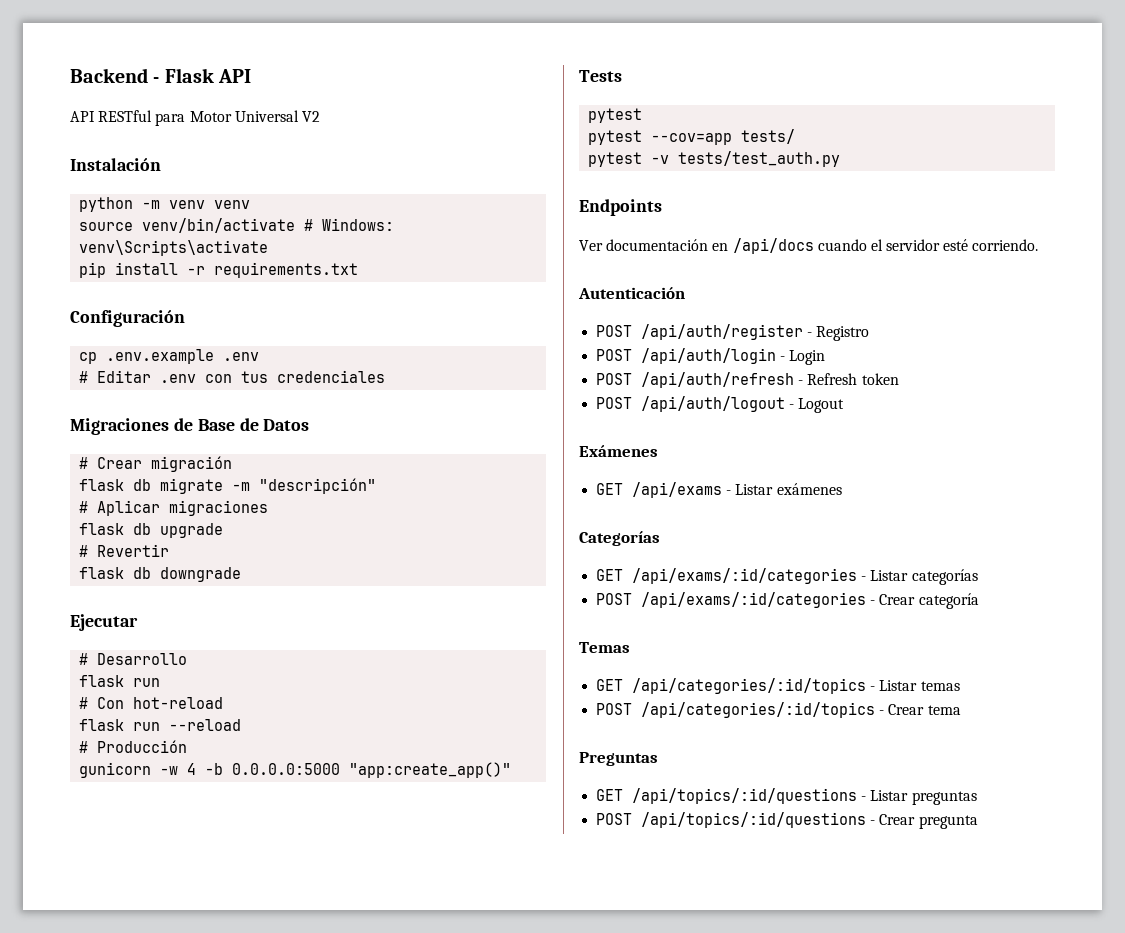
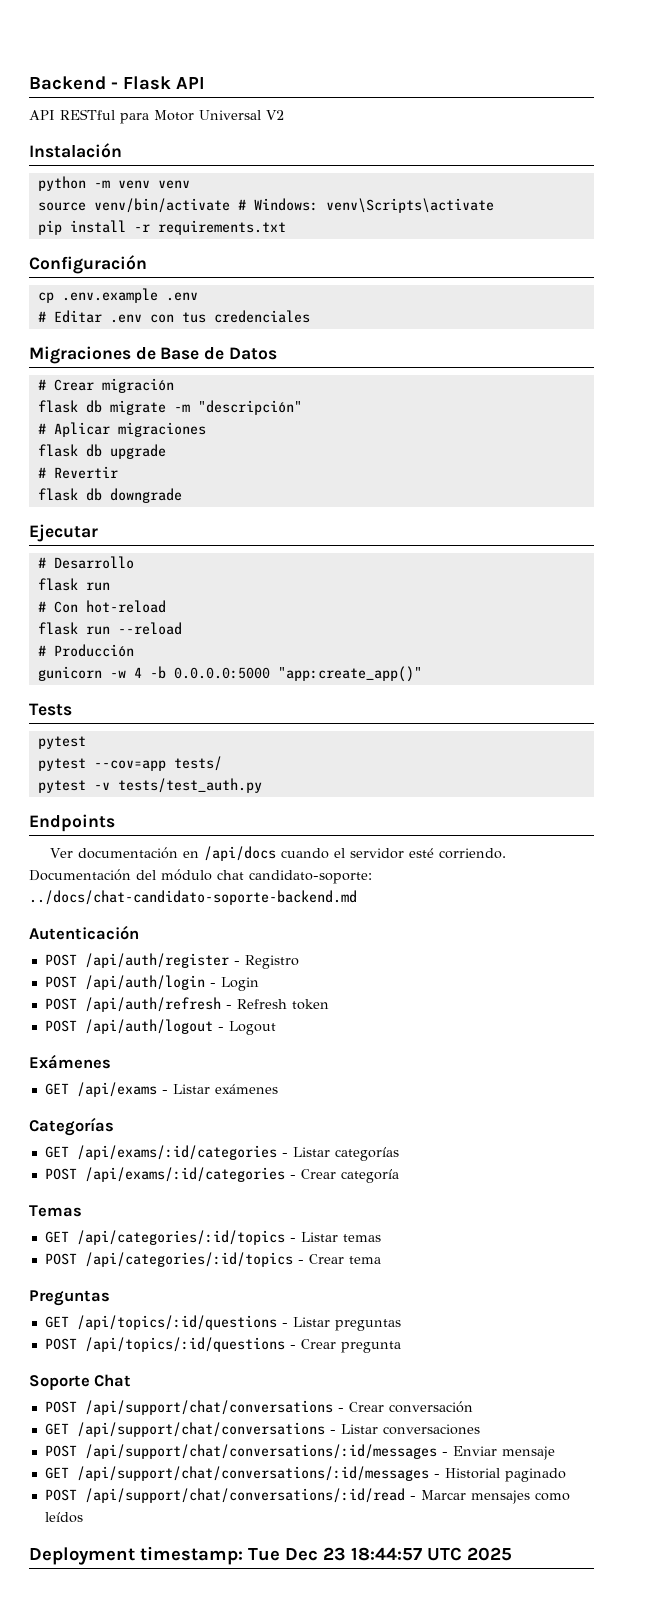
(1039, 245) none -> [29,869,372,884] [29,890,357,905] Documentación del módulo chat candidato-soporte: ../docs/chat-candidato-soporte-backend.md
(978, 822) none -> [29,1374,132,1390] [44,1400,473,1415] [44,1422,480,1437] [44,1444,555,1460] [44,1466,566,1482] [44,1488,570,1504] [44,1512,83,1523] [29,1546,512,1565] // Soporte Chat // POST /api/support/chat/conversations - Crear conversación // GET /api/support/chat/conversations - Listar conversaciones // POST /api/support/chat/conversations/:id/messages - Enviar mensaje // GET /api/support/chat/conversations/:id/messages - Historial paginado // POST /api/support/chat/conversations/:id/read - Marcar mensajes como leídos // Deployment timestamp: Tue Dec 23 18:44:57 UTC 2025

